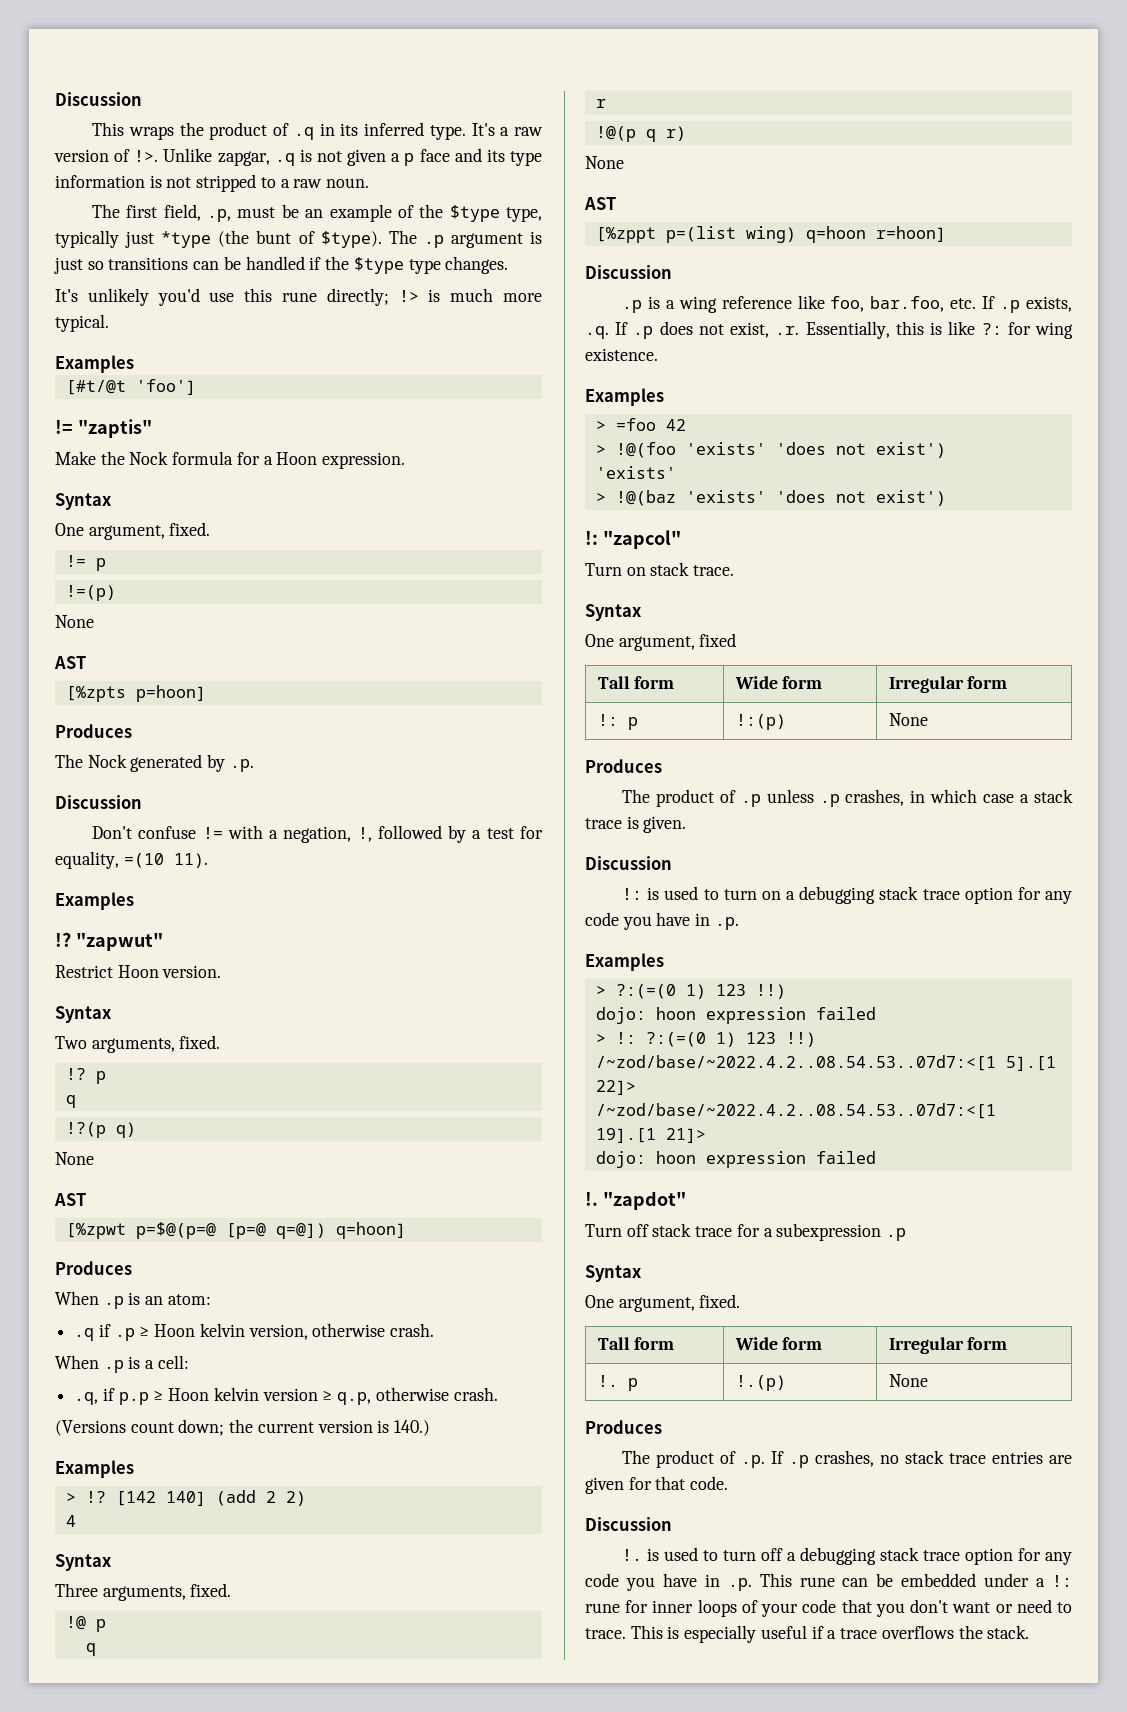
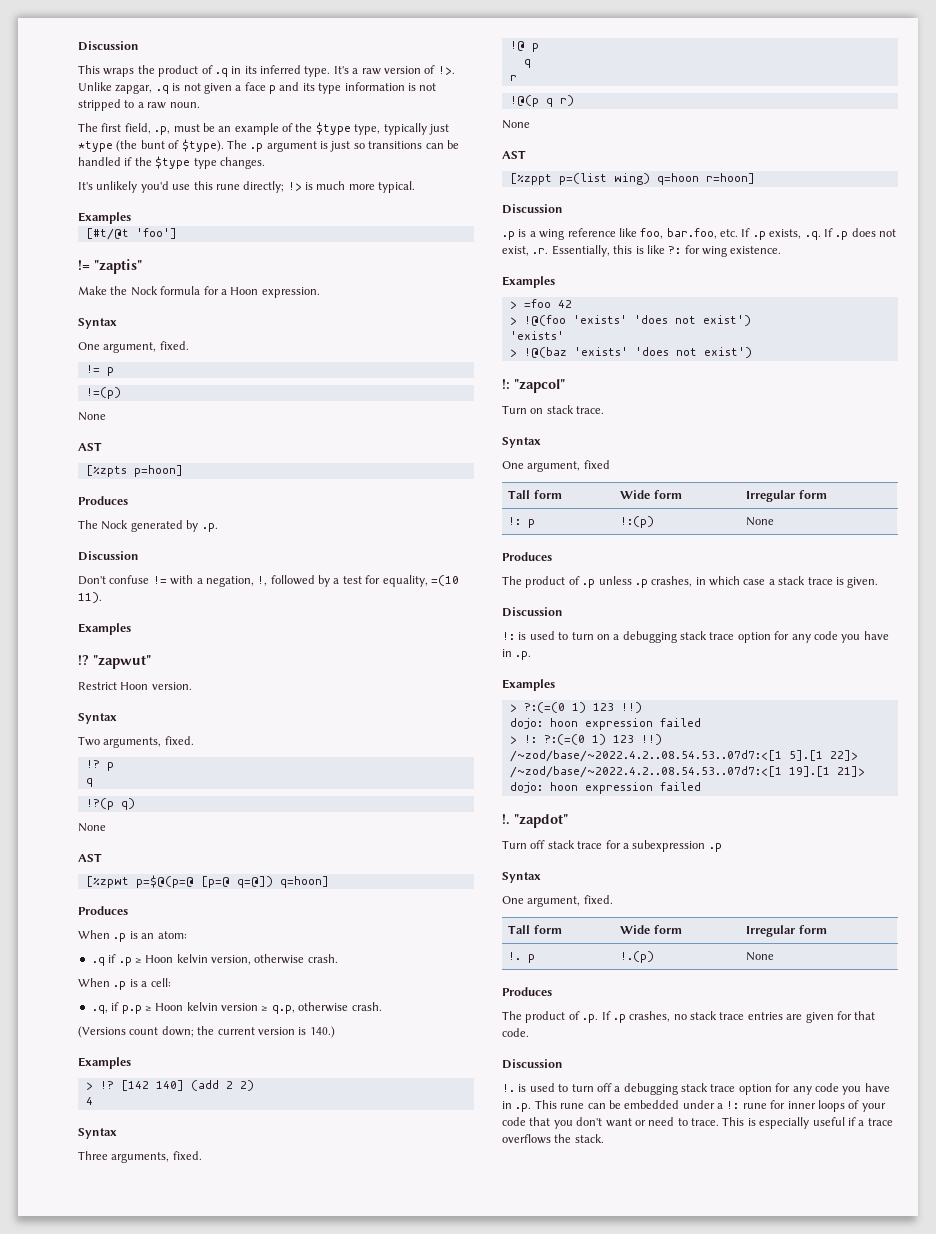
[404,149,450,166] p face -> [244,82,276,94] face p

